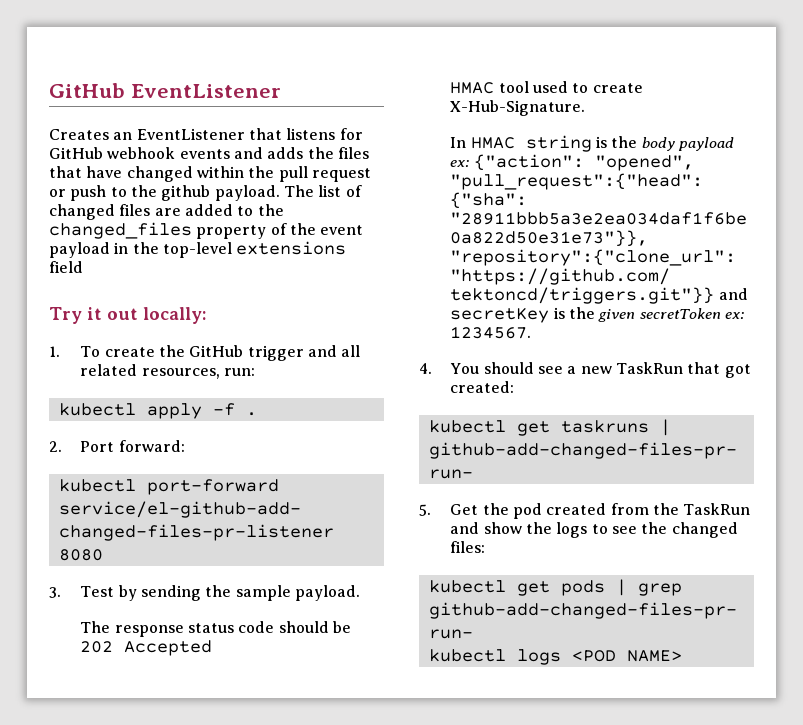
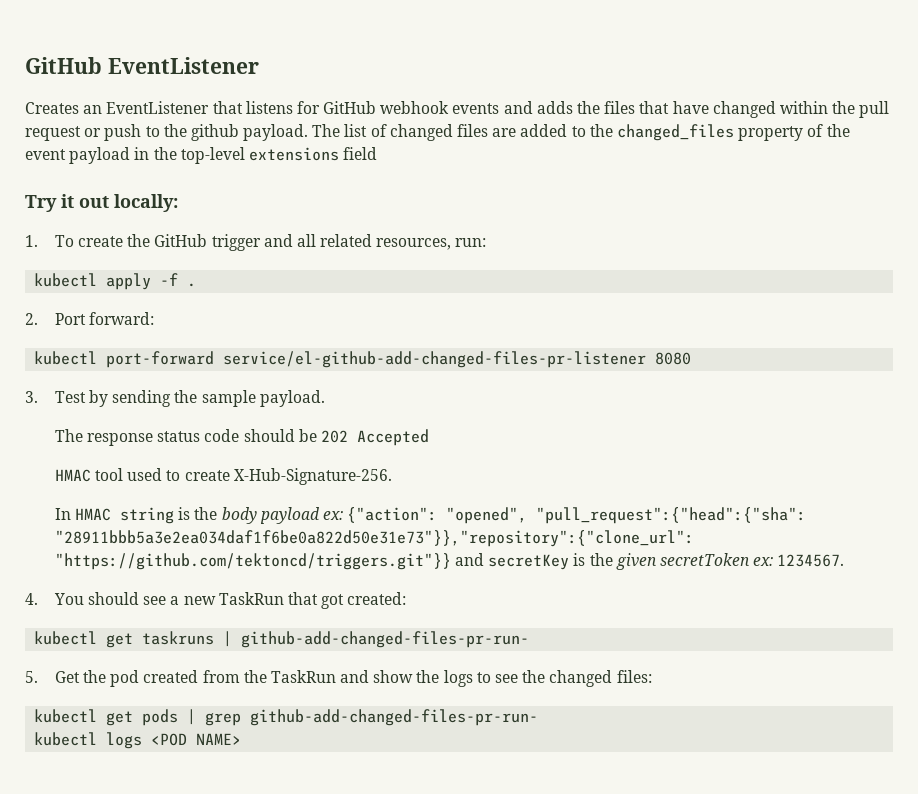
[450,100,586,116] X-Hub-Signature. -> [233,468,392,485] X-Hub-Signature-256.

